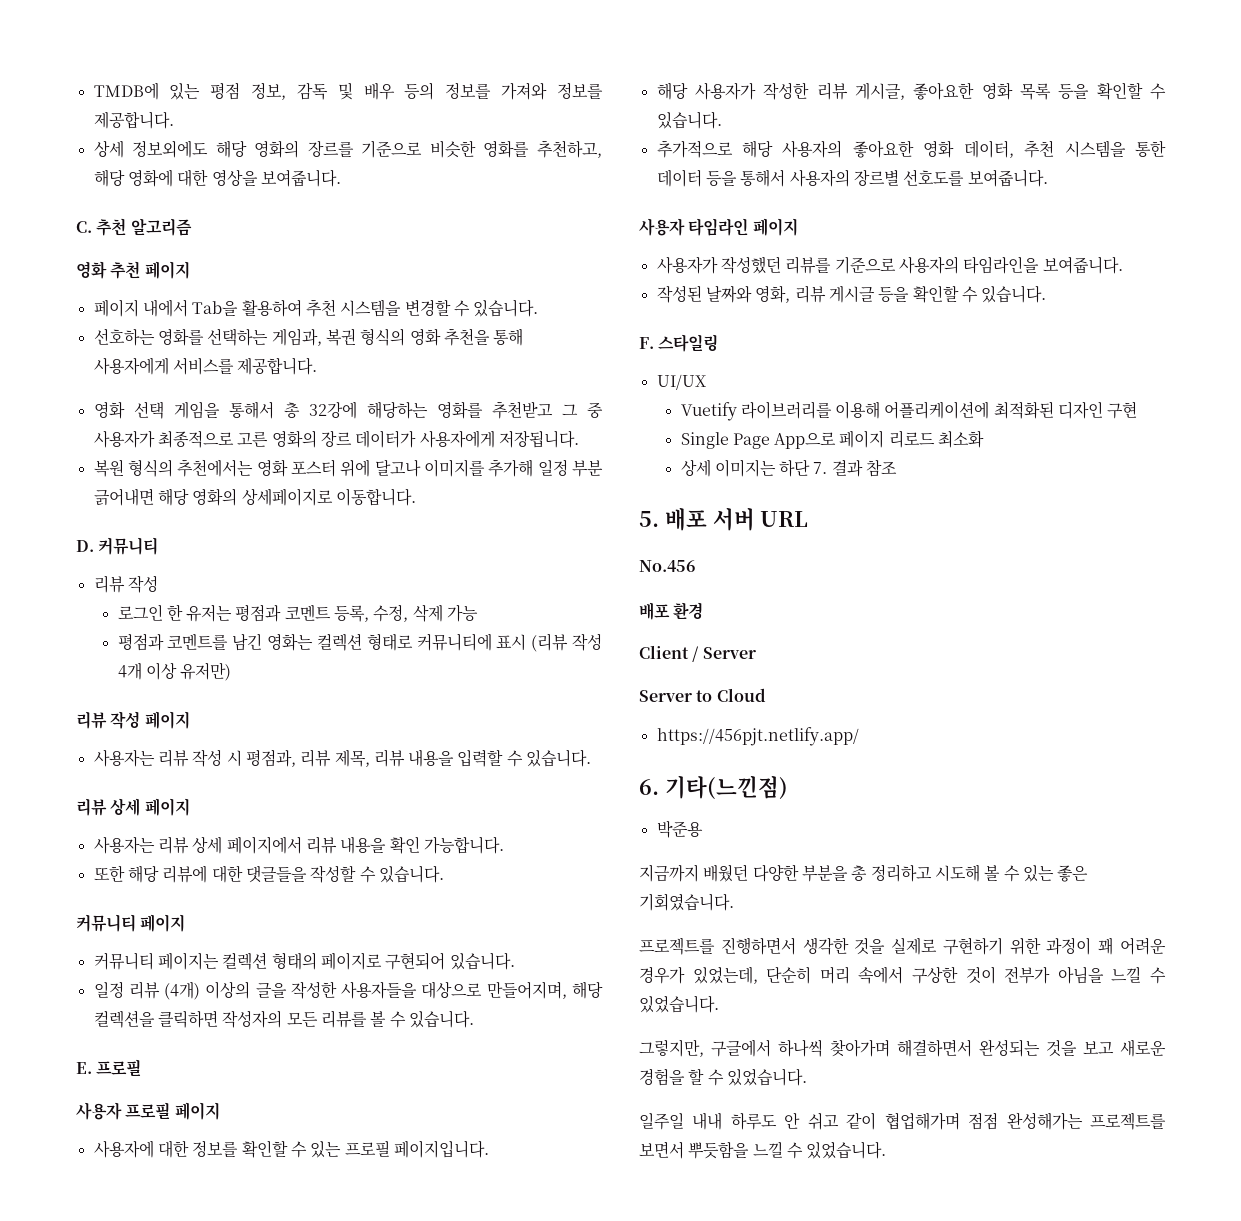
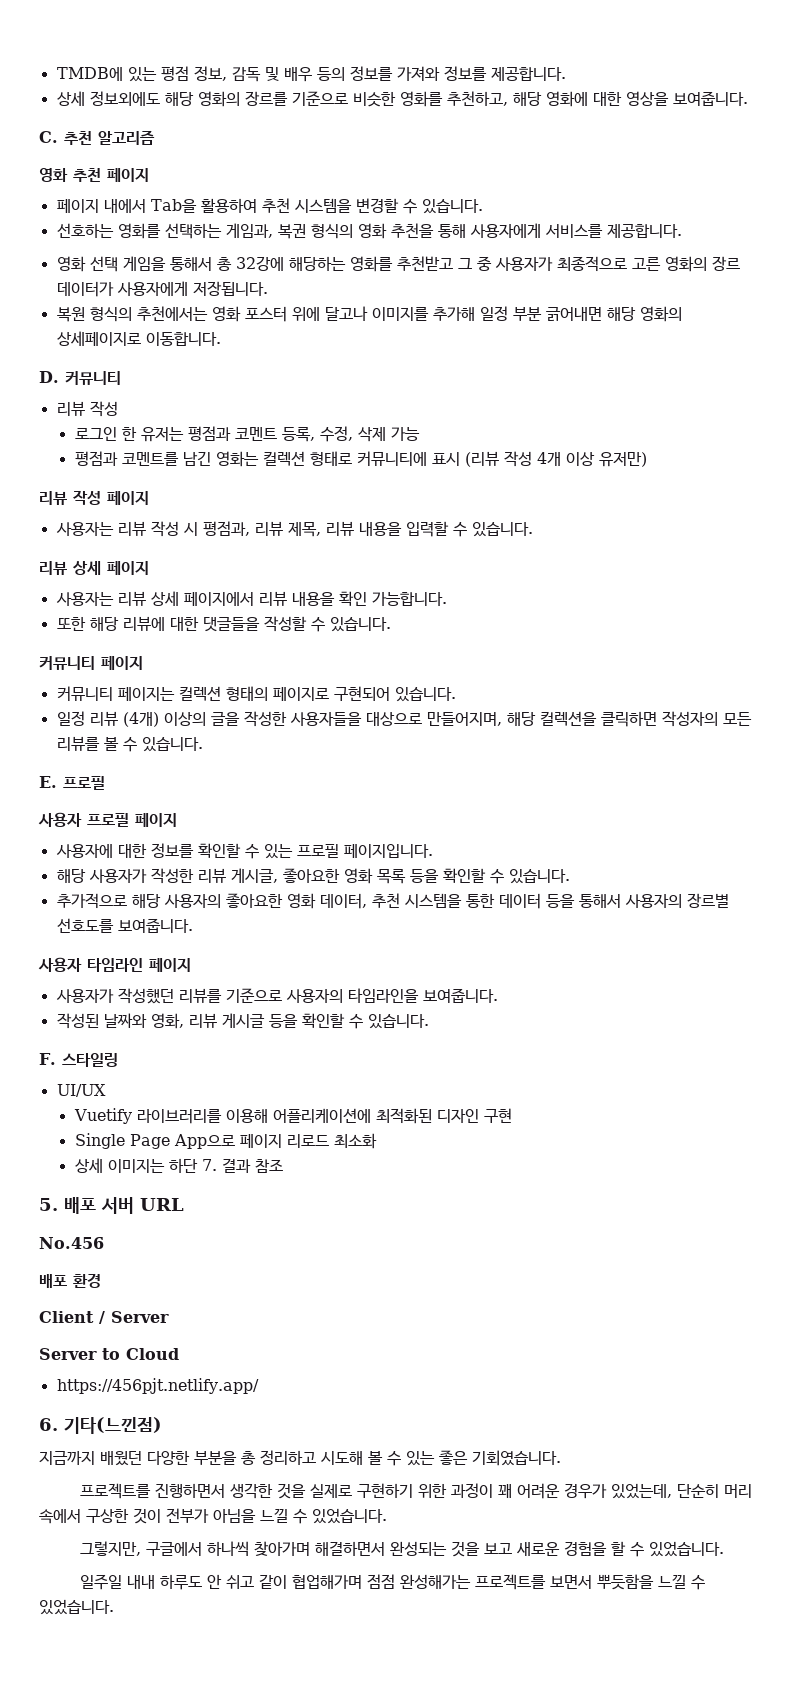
[656,820,703,838] // 박준용 -> (162, 1425) none

